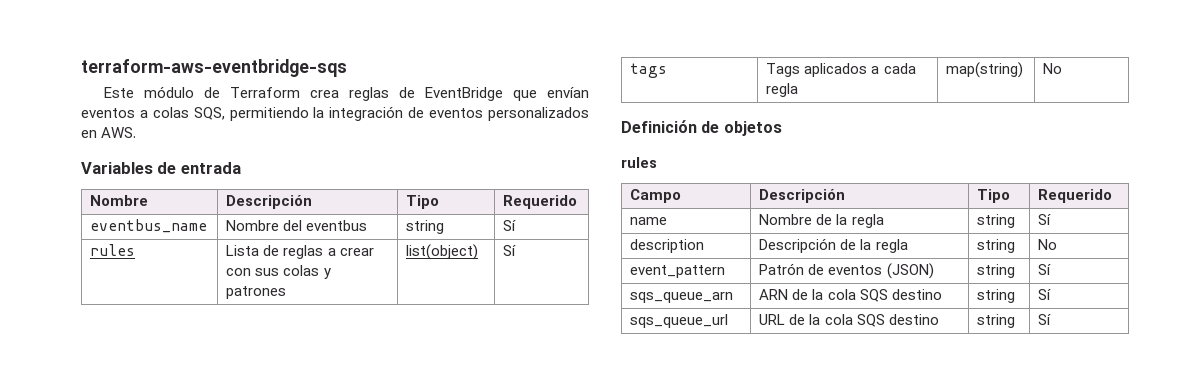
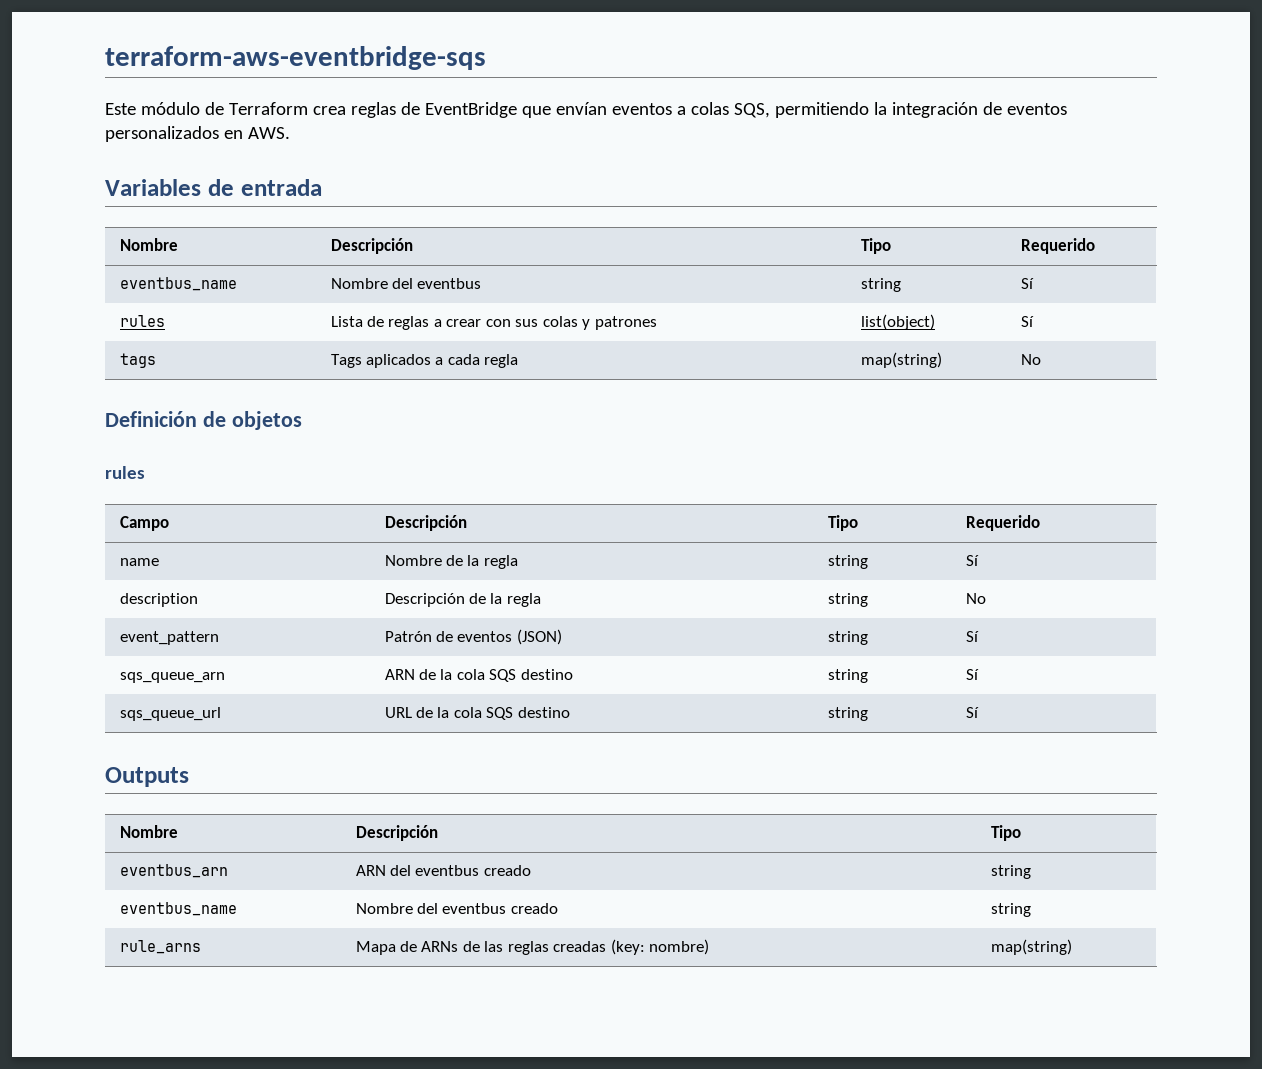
(1052, 319) none -> [105,767,189,787] [119,825,178,838] [355,825,438,841] [990,825,1021,841] [119,864,228,878] [355,865,531,876] [990,865,1031,879] [119,902,237,916] [355,903,558,914] [990,903,1031,917] [119,940,201,954] [355,939,710,955] [990,939,1072,955] // Outputs // Nombre | Descripción | Tipo // eventbus_arn | ARN del eventbus creado | string // eventbus_name | Nombre del eventbus creado | string // rule_arns | Mapa de ARNs de las reglas creadas (key: nombre) | map(string)

